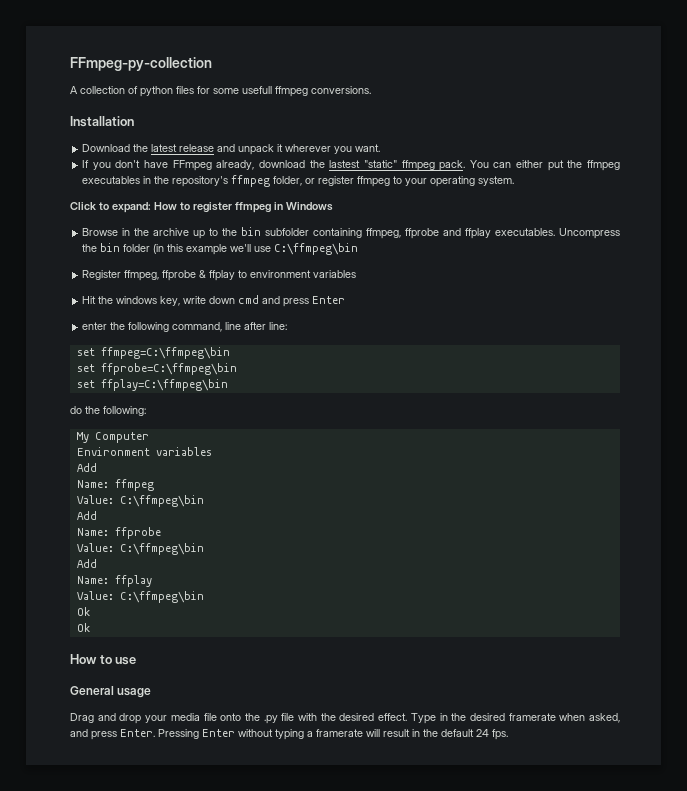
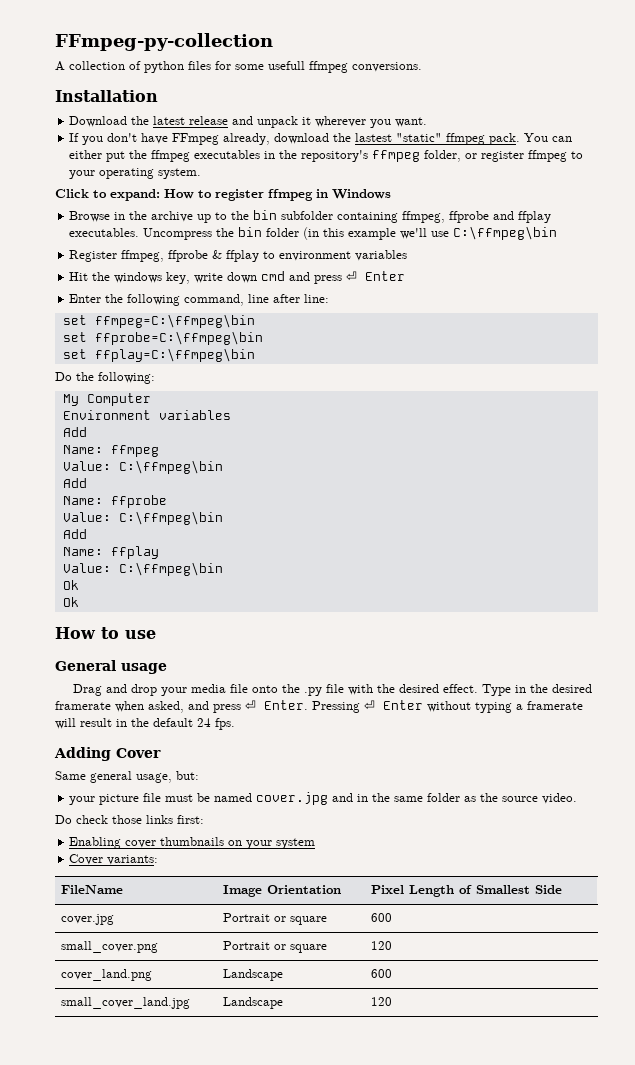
(310, 302) none -> [346,271,358,281] ⏎
[82,322,108,330] enter -> [69,294,102,303] Enter
[70,406,82,414] do -> [55,372,72,381] Do
(117, 735) none -> [245,700,256,710] ⏎
(199, 734) none -> [364,700,375,710] ⏎
(508, 734) none -> [54,747,161,761] [55,771,199,783] [69,792,578,805] [55,815,204,824] [69,837,316,849] [69,854,159,865] [60,885,123,894] [222,885,341,897] [370,885,562,897] [60,914,114,925] [222,913,327,925] [370,913,392,922] [60,941,158,953] [222,941,327,953] [370,941,392,950] [60,969,152,981] [222,969,283,981] [370,969,392,978] [60,997,190,1009] [222,997,283,1009] [370,997,392,1006] // Adding Cover // Same general usage, but: // your picture file must be named cover.jpg and in the same folder as the source video. // Do check those links first: // Enabling cover thumbnails on your system // Cover variants: // FileName | Image Orientation | Pixel Length of Smallest Side // cover.jpg | Portrait or square | 600 // small_cover.png | Portrait or square | 120 // cover_land.png | Landscape | 600 // small_cover_land.jpg | Landscape | 120

